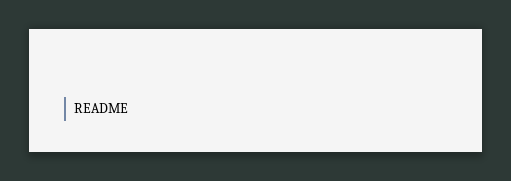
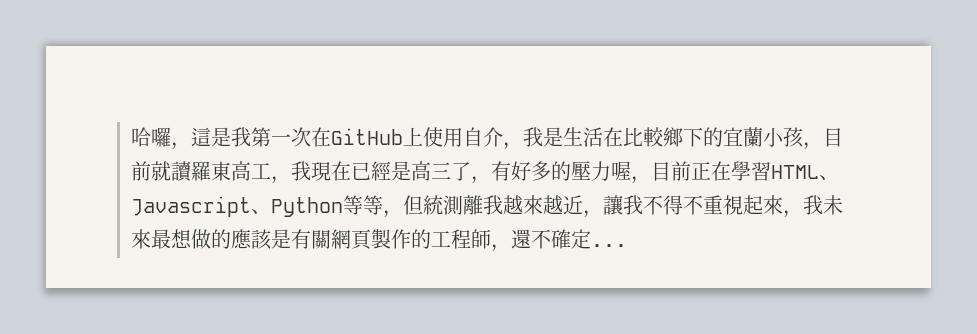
[74,103,129,113] README -> [131,127,844,150] [131,161,840,184] [131,195,844,218] [131,229,628,252] 哈囉，這是我第一次在GitHub上使用自介，我是生活在比較鄉下的宜蘭小孩，目前就讀羅東高工，我現在已經是高三了，有好多的壓力喔，目前正在學習HTML、Javascript、Python等等，但統測離我越來越近，讓我不得不重視起來，我未來最想做的應該是有關網頁製作的工程師，還不確定...

